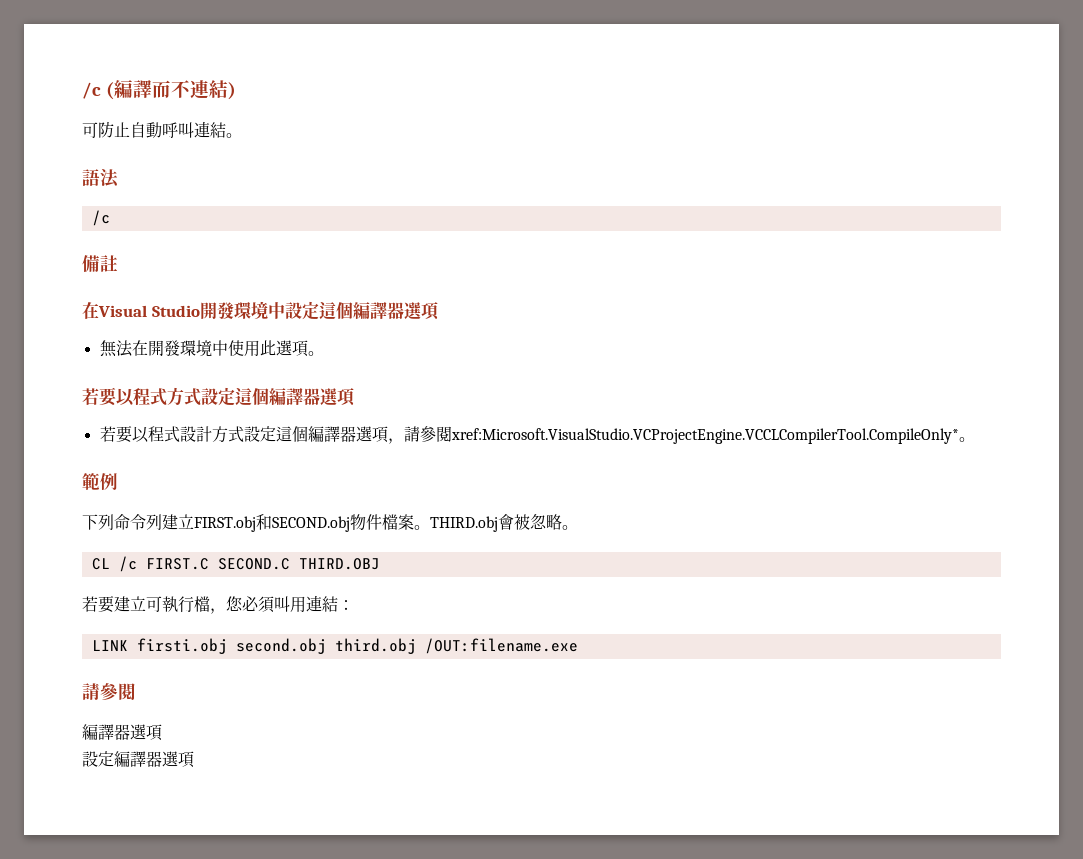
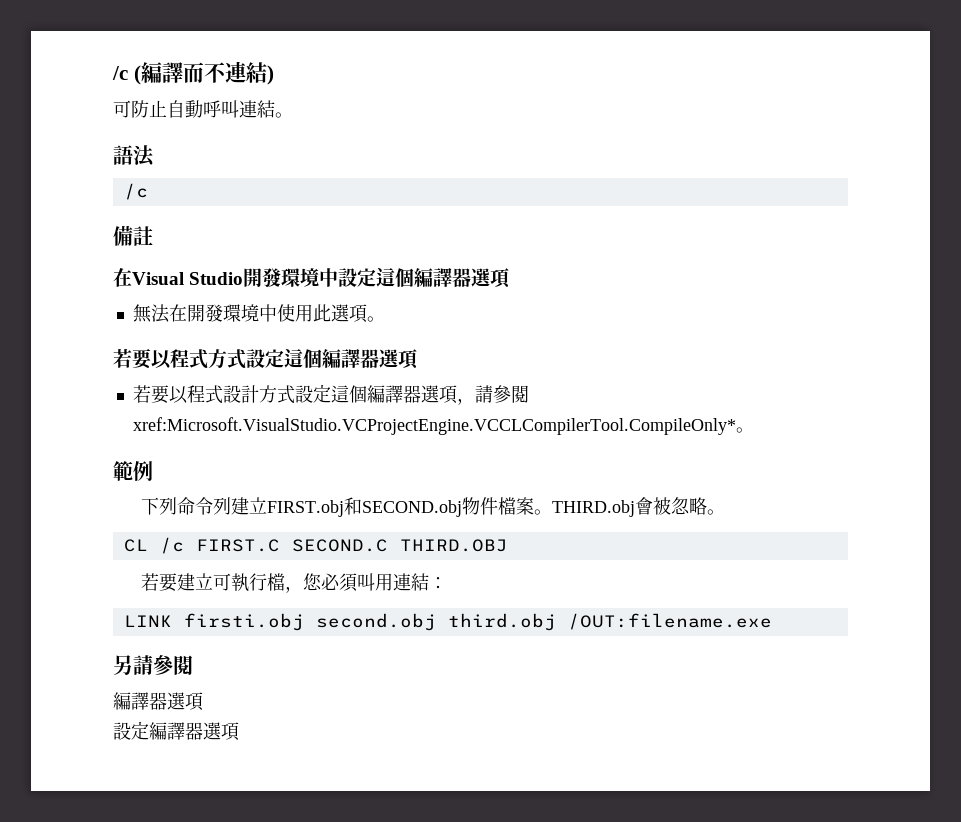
(578, 646) none -> [113,655,133,675] 另

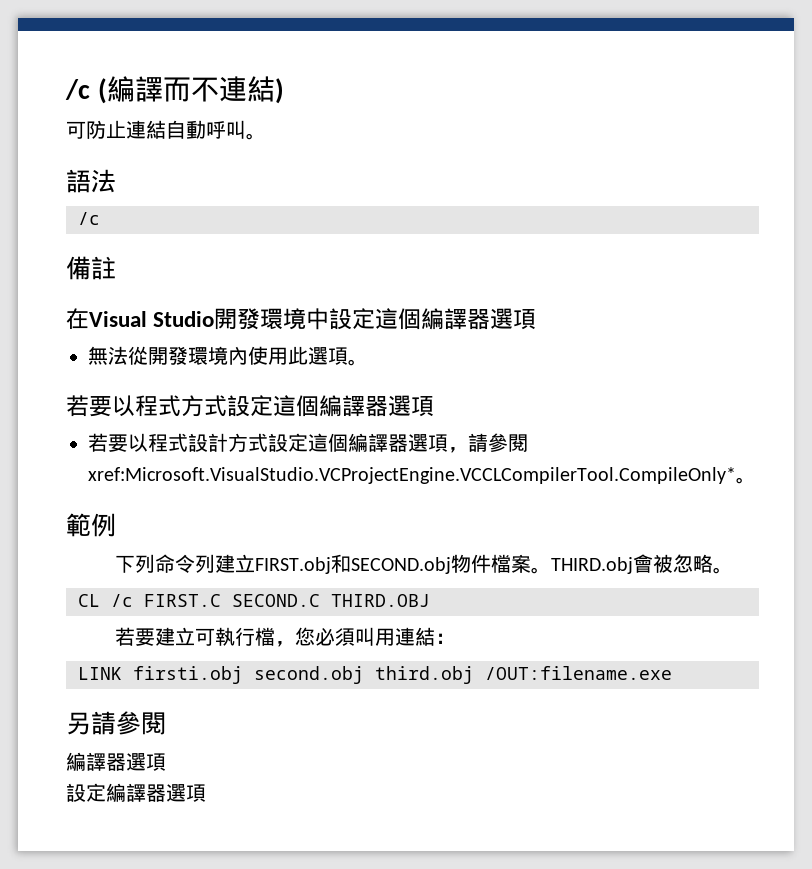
(167, 108) none -> [126,120,166,139] 連結
[239,100,275,118] 連結 -> (246, 129) none
[168,304,277,322] 在開發環境中 -> [128,346,248,365] 從開發環境內

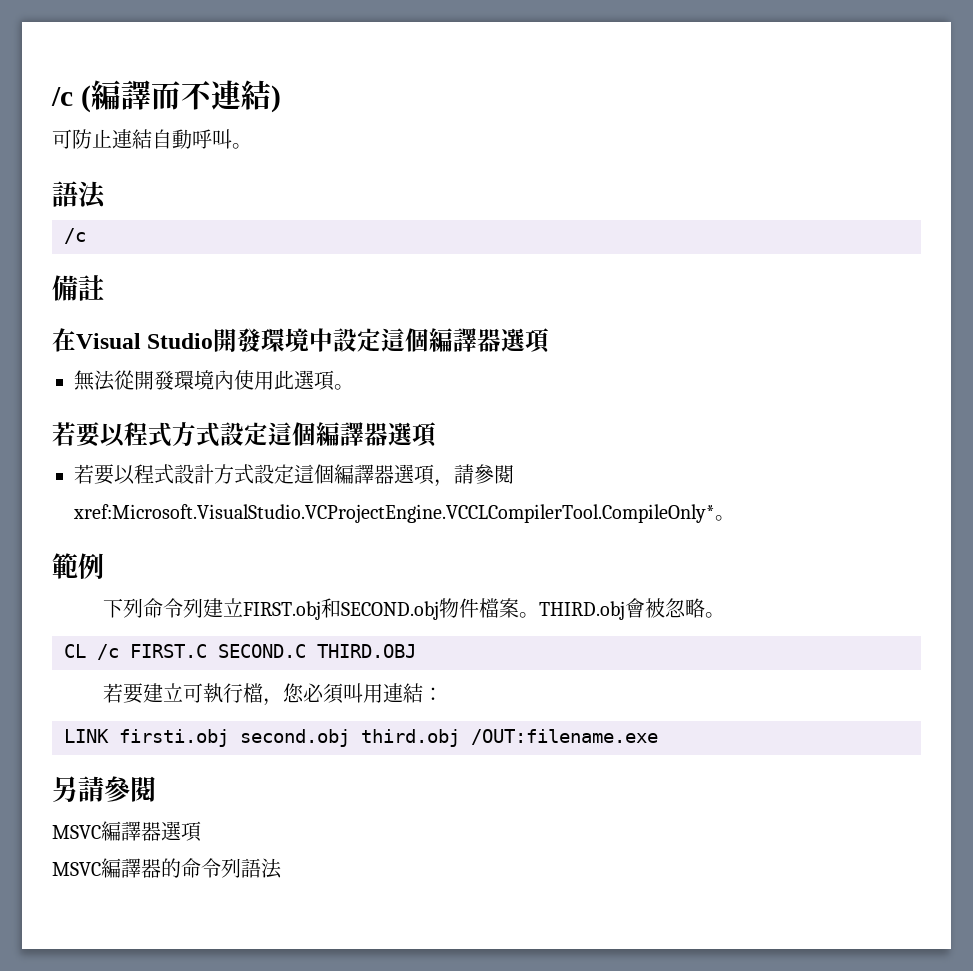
[66,752,166,771] [66,783,206,802] 編譯器選項 // 設定編譯器選項 -> [52,821,201,842] [52,858,282,879] MSVC編譯器選項 // MSVC編譯器的命令列語法

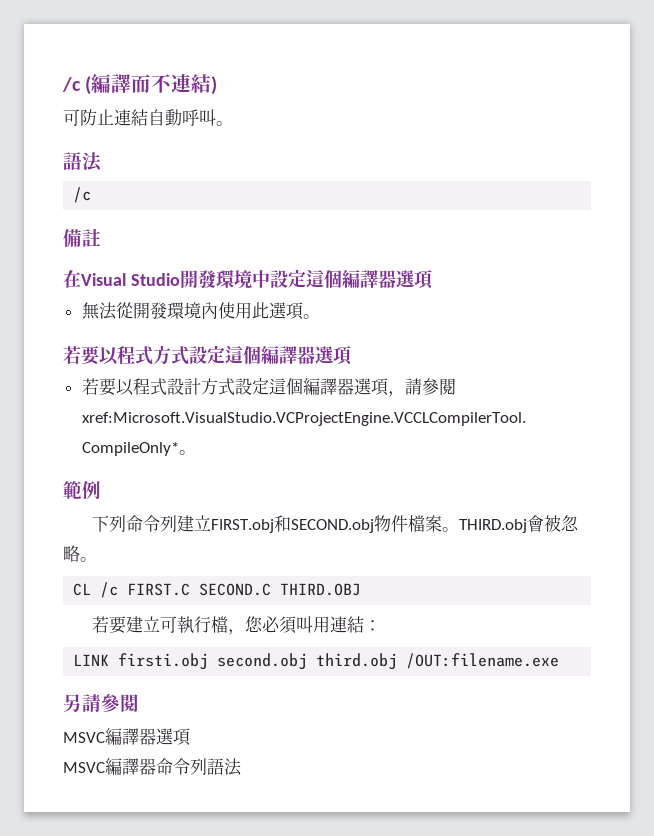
[161,858,181,878] 的 -> (156, 766) none

